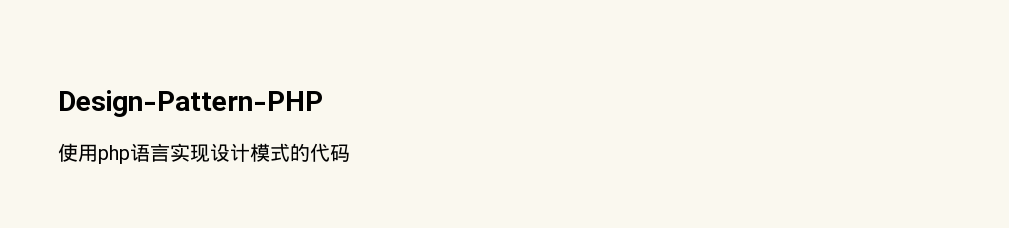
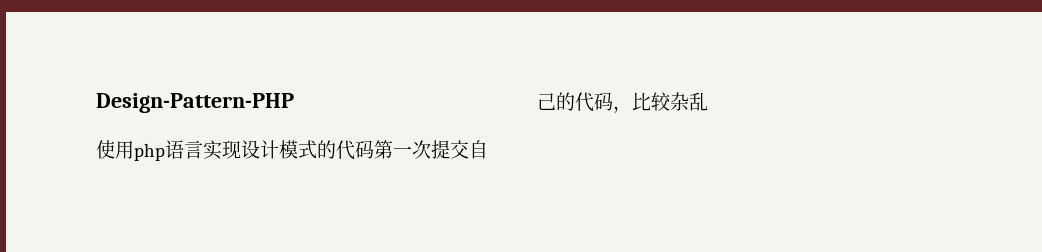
(350, 153) none -> [374,140,488,159] [537,92,708,113] 第一次提交自己的代码，比较杂乱

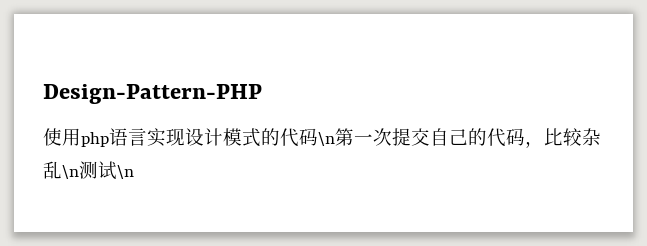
(374, 149) none -> [318,132,335,146] \n
(708, 101) none -> [62,161,134,180] \n测试\n

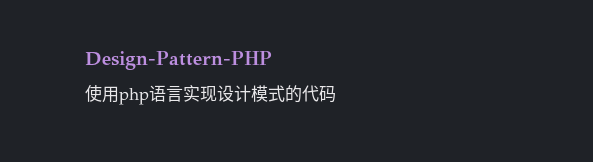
[318,128,601,148] [43,161,134,180] \n第一次提交自己的代码，比较杂乱\n测试\n -> (336, 94) none

